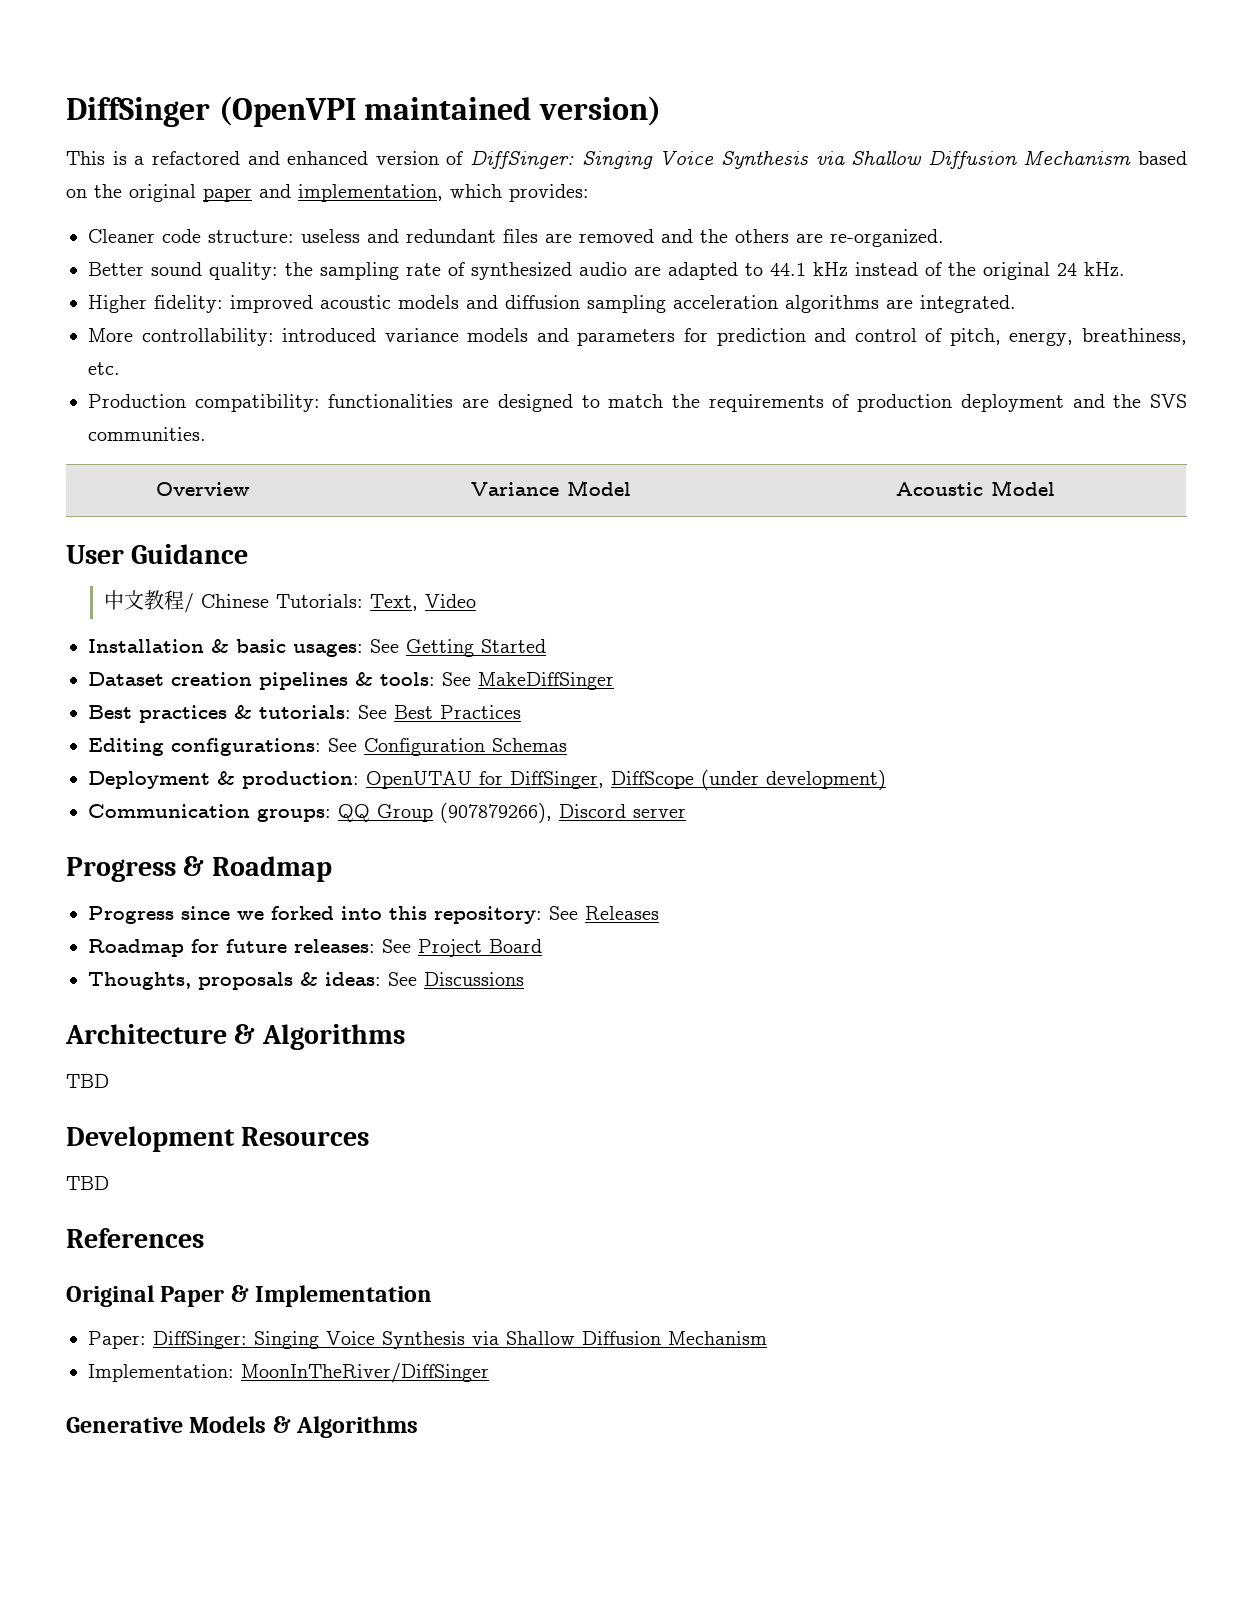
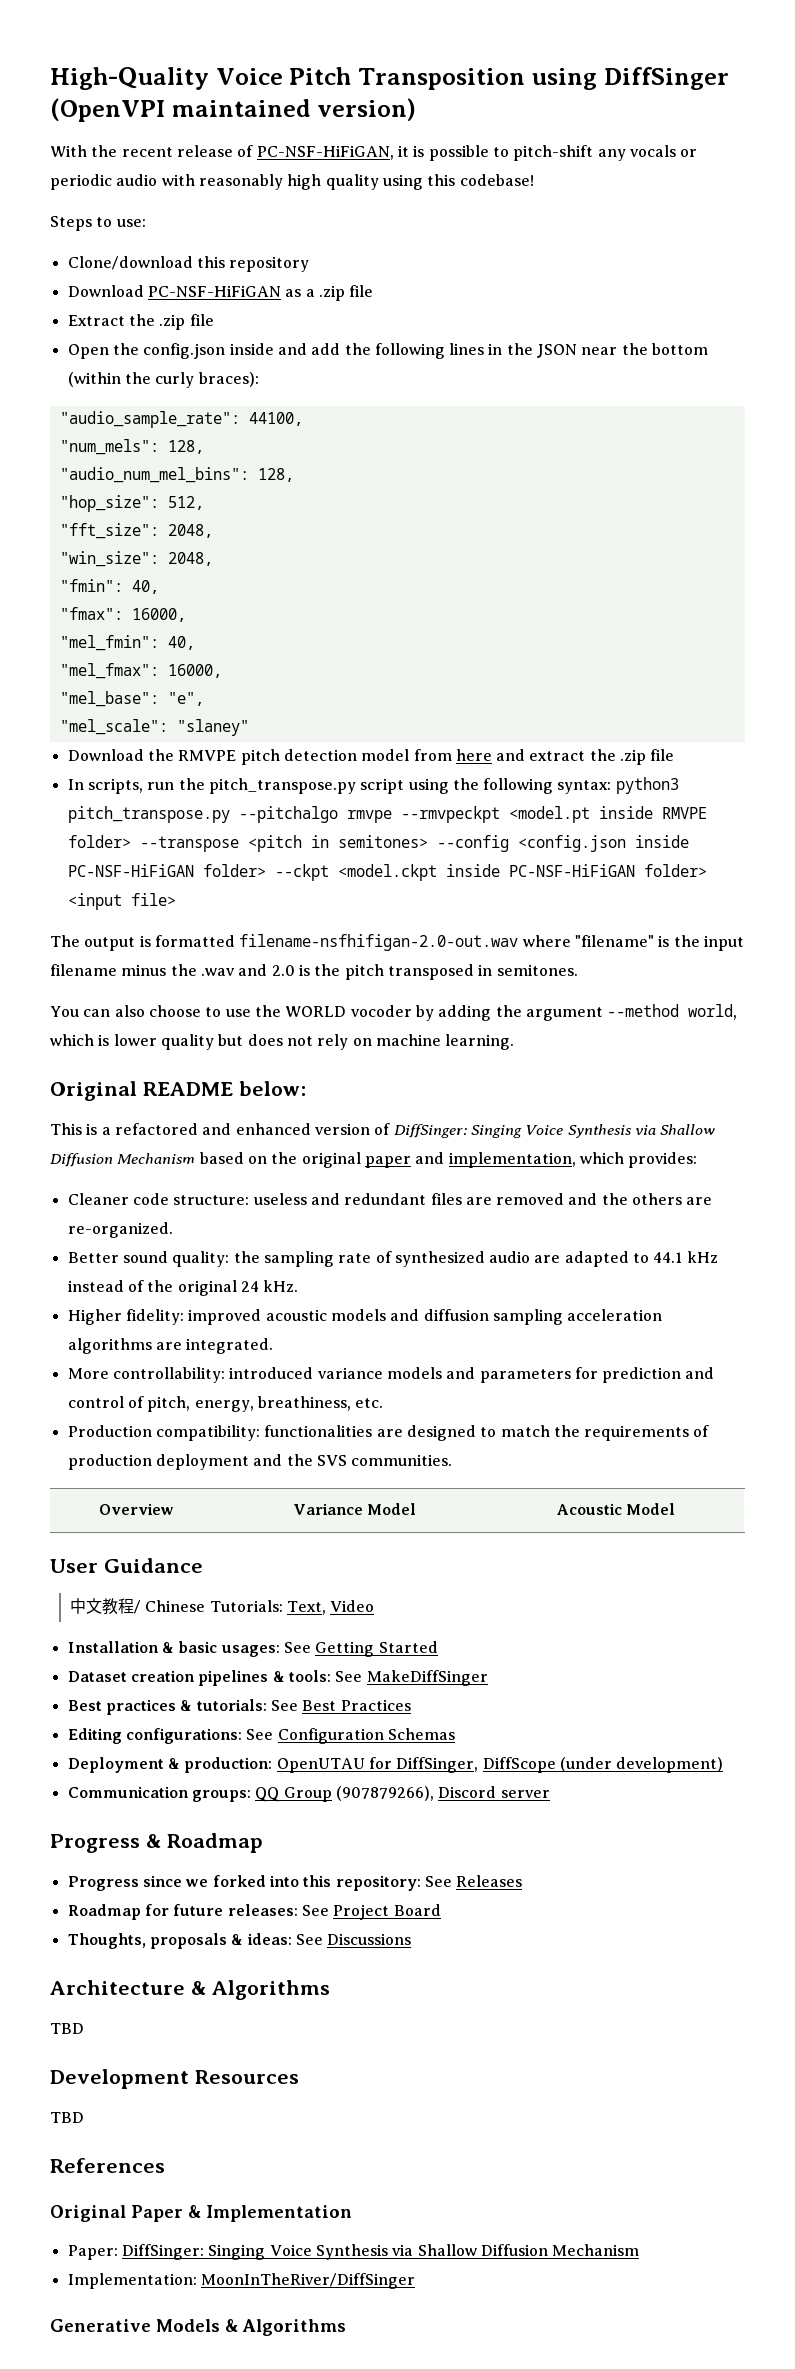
(66, 112) none -> [50,67,597,90] High-Quality Voice Pitch Transposition using
(661, 111) none -> [50,145,698,161] [50,174,534,190] [50,216,146,231] [67,256,310,272] [67,285,374,301] [67,314,214,330] [67,343,709,359] [67,372,259,388] [59,411,303,428] [59,439,204,455] [59,467,294,483] [59,495,204,512] [59,523,213,539] [59,551,213,567] [59,579,159,594] [59,607,186,622] [59,635,195,651] [59,663,222,679] [59,691,204,707] [59,719,249,736] [67,749,675,765] [67,777,679,794] [67,806,707,823] [67,835,689,852] [67,864,707,881] [67,893,176,910] [50,934,744,951] [50,964,578,980] [50,1004,738,1021] [50,1034,515,1050] [50,1081,306,1101] // With the recent release of PC-NSF-HiFiGAN, it is possible to pitch-shift any vocals or periodic audio with reasonably high quality using this codebase! // Steps to use: // Clone/download this repository // Download PC-NSF-HiFiGAN as a .zip file // Extract the .zip file // Open the config.json inside and add the following lines in the JSON near the bottom (within the curly braces): // "audio_sample_rate": 44100, // "num_mels": 128, // "audio_num_mel_bins": 128, // "hop_size": 512, // "fft_size": 2048, // "win_size": 2048, // "fmin": 40, // "fmax": 16000, // "mel_fmin": 40, // "mel_fmax": 16000, // "mel_base": "e", // "mel_scale": "slaney" // Download the RMVPE pitch detection model from here and extract the .zip file // In scripts, run the pitch_transpose.py script using the following syntax: python3 pitch_transpose.py --pitchalgo rmvpe --rmvpeckpt <model.pt inside RMVPE folder> --transpose <pitch in semitones> --config <config.json inside PC-NSF-HiFiGAN folder> --ckpt <model.ckpt inside PC-NSF-HiFiGAN folder> <input file> // The output is formatted filename-nsfhifigan-2.0-out.wav where "filename" is the input filename minus the .wav and 2.0 is the pitch transposed in semitones. // You can also choose to use the WORLD vocoder by adding the argument --method world, which is lower quality but does not rely on machine learning. // Original README below:

